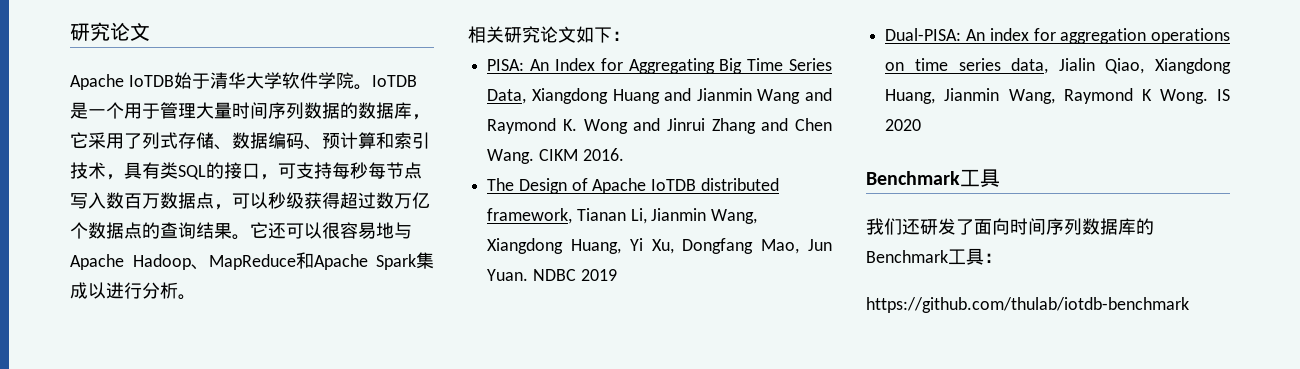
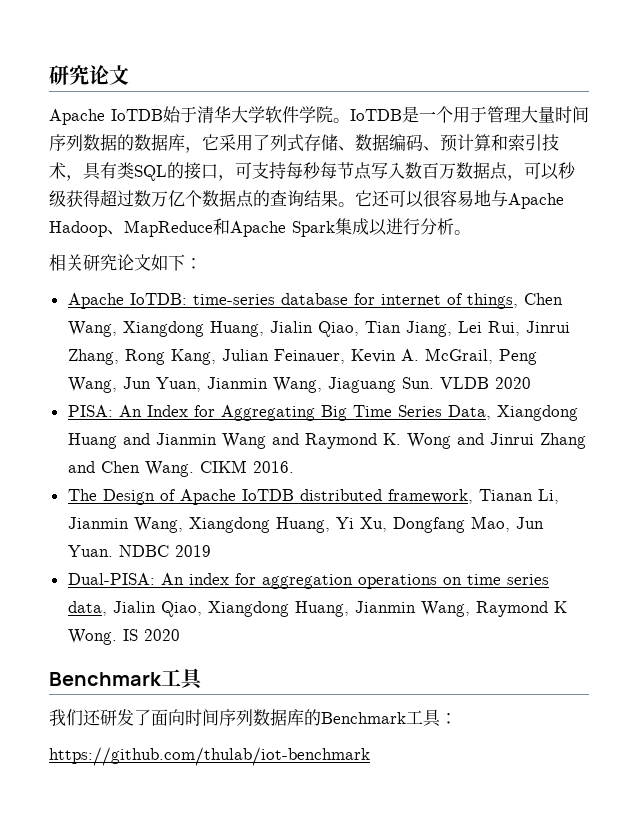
(630, 36) none -> [67,293,563,309] [67,321,570,337] [67,348,537,365] [67,377,531,393] // Apache IoTDB: time-series database for internet of things, Chen Wang, Xiangdong Huang, Jialin Qiao, Tian Jiang, Lei Rui, Jinrui Zhang, Rong Kang, Julian Feinauer, Kevin A. McGrail, Peng Wang, Jun Yuan, Jianmin Wang, Jiaguang Sun. VLDB 2020
[866,297,1189,313] https://github.com/thulab/iotdb-benchmark -> [49,747,370,766] https://github.com/thulab/iot-benchmark

